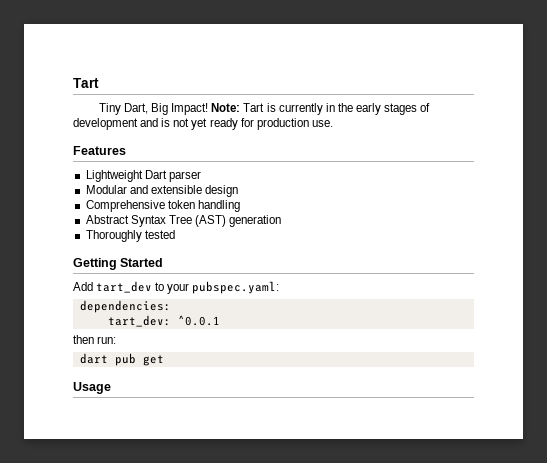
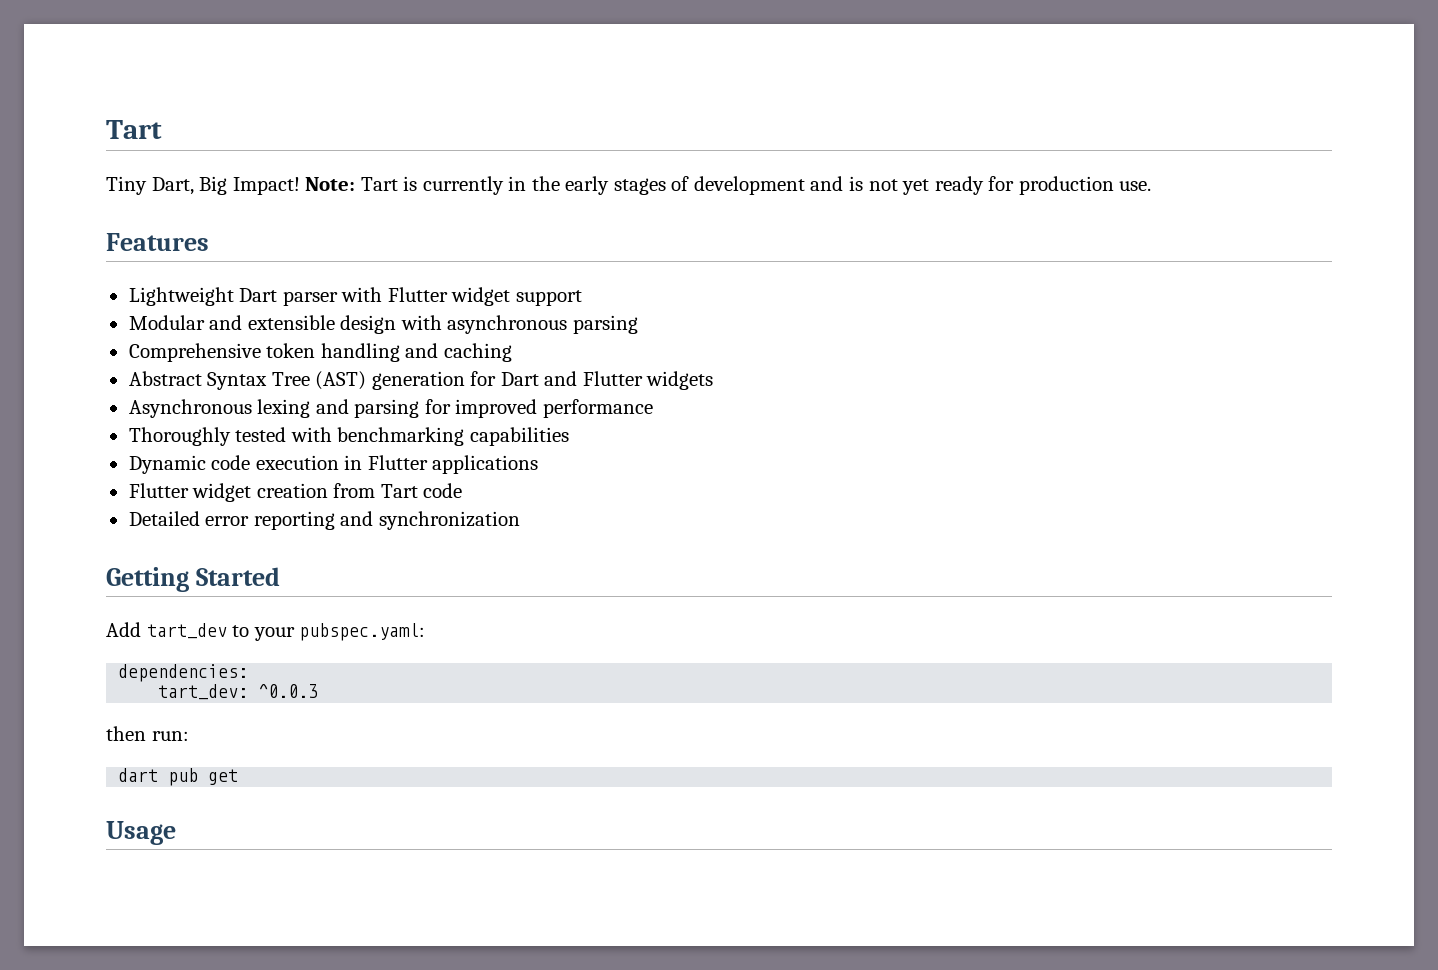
(201, 176) none -> [341,287,582,306] with Flutter widget support
(238, 191) none -> [400,315,638,334] with asynchronous parsing
(240, 206) none -> [405,343,512,362] and caching
[85,230,175,242] // Thoroughly tested -> [470,371,714,390] [128,399,653,418] [128,427,569,446] [128,455,539,474] [128,483,463,502] [128,511,520,530] for Dart and Flutter widgets // Asynchronous lexing and parsing for improved performance // Thoroughly tested with benchmarking capabilities // Dynamic code execution in Flutter applications // Flutter widget creation from Tart code // Detailed error reporting and synchronization
[177,315,220,326] ^0.0.1 -> [258,684,319,698] ^0.0.3

